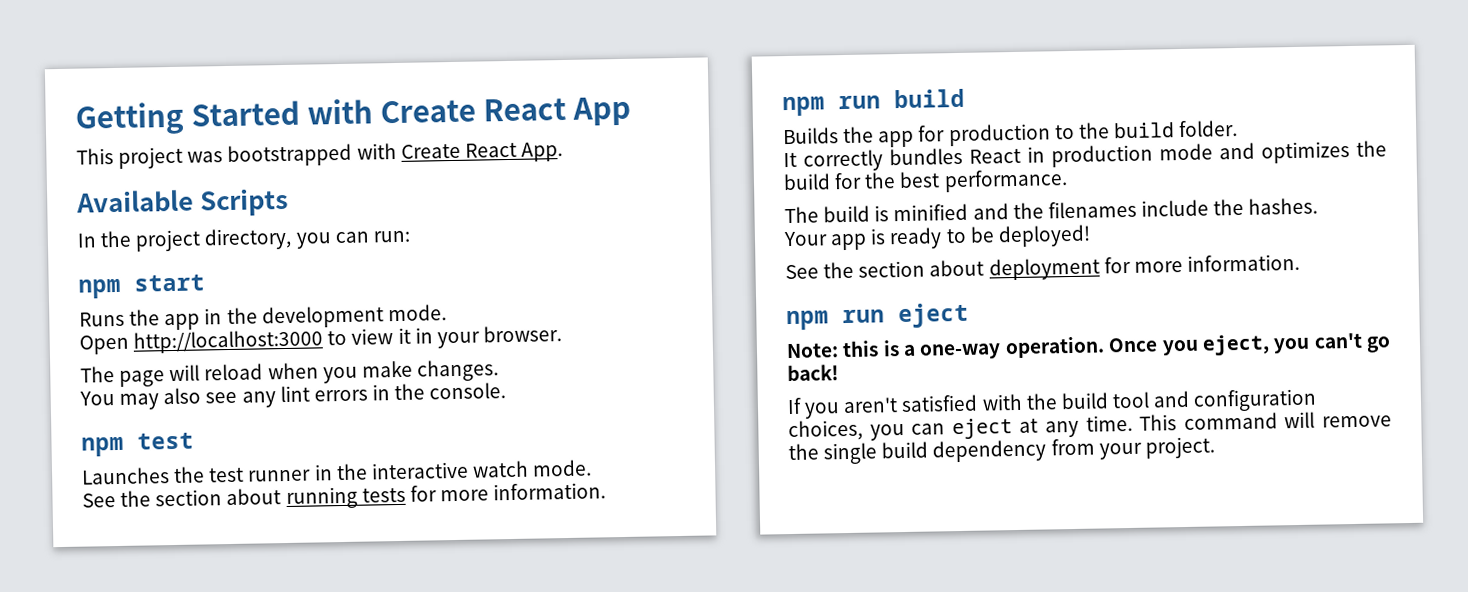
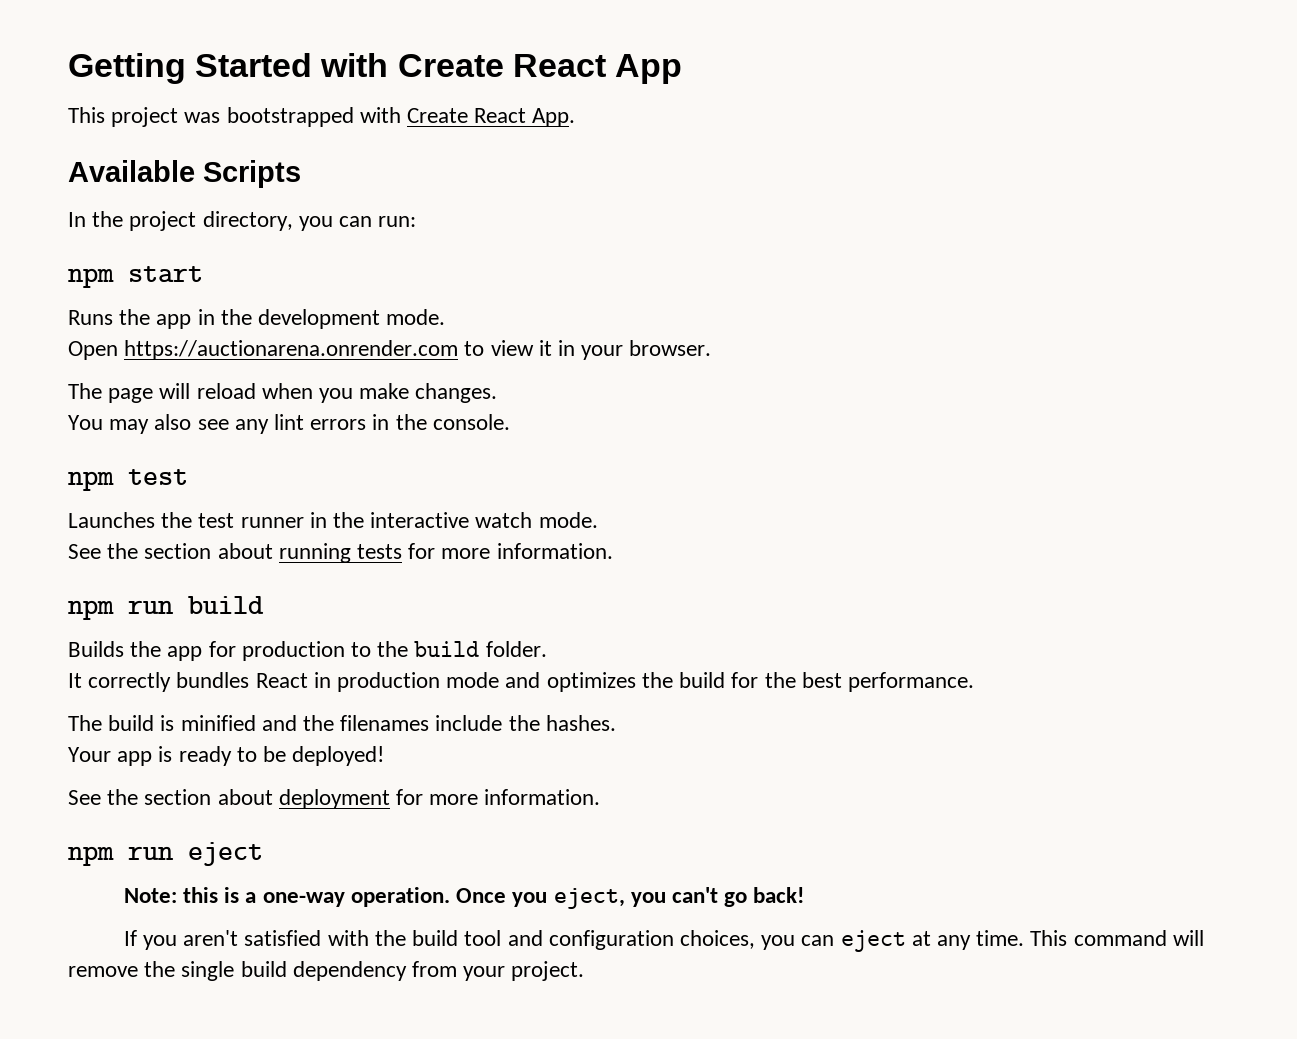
[133,329,324,354] http://localhost:3000 -> [124,340,459,360] https://auctionarena.onrender.com

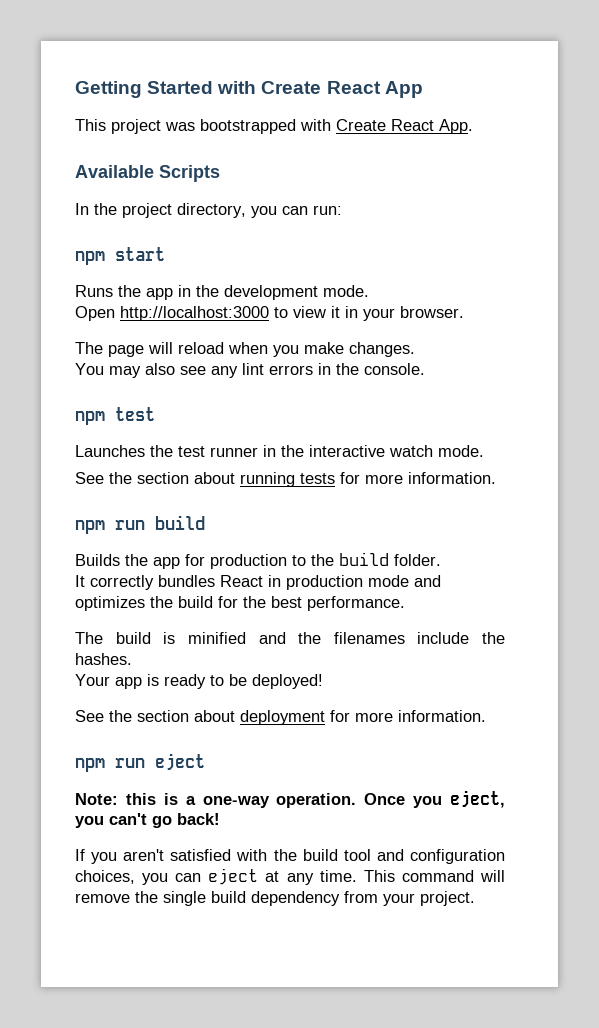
[124,340,459,360] https://auctionarena.onrender.com -> [120,306,269,321] http://localhost:3000

